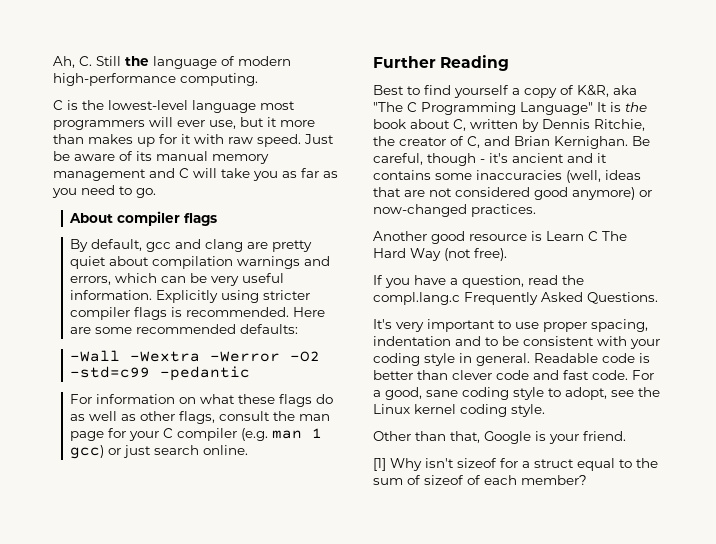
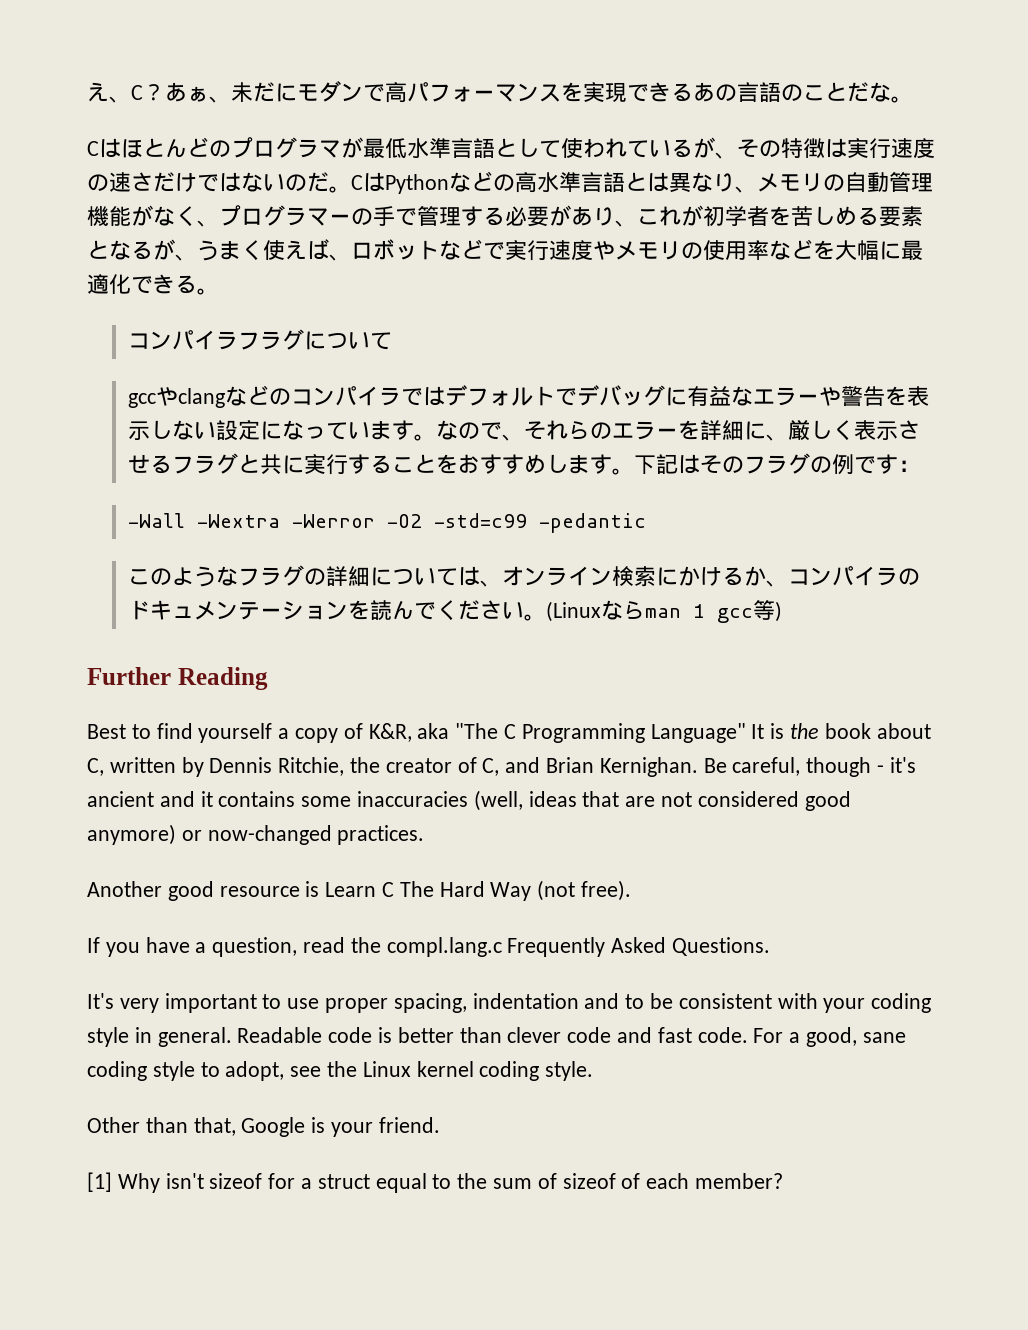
[53,56,291,69] [53,73,258,86] [53,100,295,113] [53,117,315,130] [53,134,334,147] [53,151,269,164] [53,168,338,181] [52,185,156,198] [69,211,218,226] [70,239,313,252] [70,256,331,269] [70,273,285,286] [70,290,311,303] [70,307,326,320] [70,324,299,334] Ah, C. Still the language of modern high-performance computing. // C is the lowest-level language most programmers will ever use, but it more than makes up for it with raw speed. Just be aware of its manual memory management and C will take you as far as you need to go. // About compiler flags // By default, gcc and clang are pretty quiet about compilation warnings and errors, which can be very useful information. Explicitly using stricter compiler flags is recommended. Here are some recommended defaults: -> [87,81,913,103] [87,137,935,159] [87,171,933,194] [87,205,923,227] [87,239,923,261] [87,273,219,295] [127,329,392,350] [127,385,929,408] [127,419,920,441] [127,453,920,475] え、C？あぁ、未だにモダンで高パフォーマンスを実現できるあの言語のことだな。 // Cはほとんどのプログラマが最低水準言語として使われているが、その特徴は実行速度の速さだけではないのだ。CはPythonなどの高水準言語とは異なり、メモリの自動管理機能がなく、プログラマーの手で管理する必要があり、これが初学者を苦しめる要素となるが、うまく使えば、ロボットなどで実行速度やメモリの使用率などを大幅に最適化できる。 // コンパイラフラグについて // gccやclangなどのコンパイラではデフォルトでデバッグに有益なエラーや警告を表示しない設定になっています。なので、それらのエラーを詳細に、厳しく表示させるフラグと共に実行することをおすすめします。下記はそのフラグの例です：
[70,394,334,407] [70,411,331,424] [70,428,323,441] [70,445,249,459] For information on what these flags do as well as other flags, consult the man page for your C compiler (e.g. man 1 gcc) or just search online. -> [127,565,920,587] [127,600,782,623] このようなフラグの詳細については、オンライン検索にかけるか、コンパイラのドキュメンテーションを読んでください。(Linuxならman 1 gcc等)

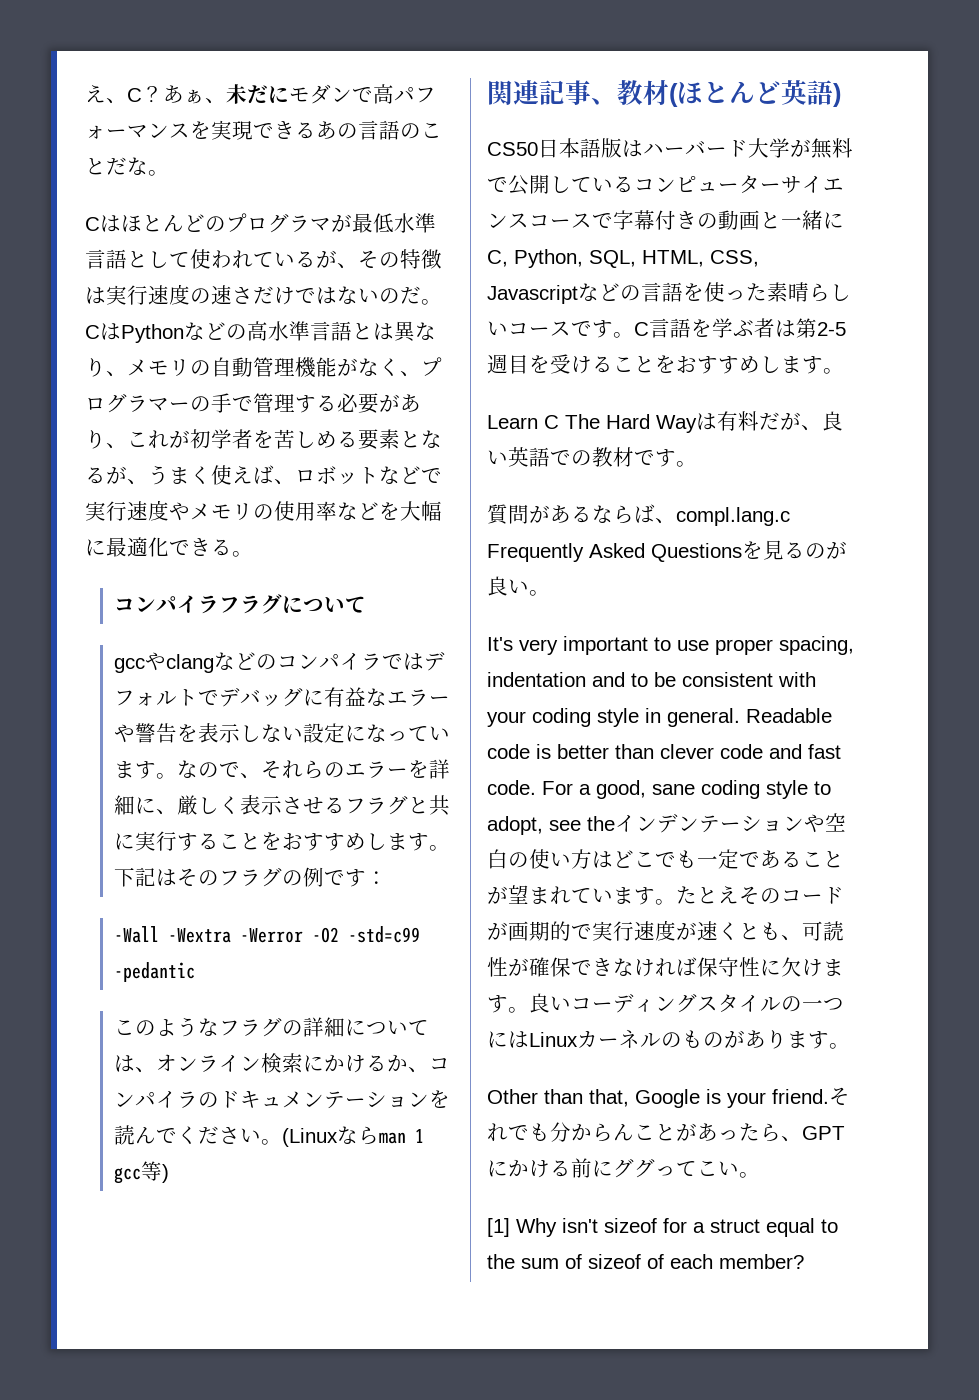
[87,667,268,690] [87,723,931,743] [87,757,916,777] [87,790,851,811] [87,824,425,845] [87,881,320,901] Further Reading // Best to find yourself a copy of K&R, aka "The C Programming Language" It is the book about C, written by Dennis Ritchie, the creator of C, and Brian Kernighan. Be careful, though - it's ancient and it contains some inaccuracies (well, ideas that are not considered good anymore) or now-changed practices. // Another good resource is -> [487,79,841,107] [487,138,853,159] [487,175,844,195] [487,210,844,230] [487,249,759,268] [487,282,851,304] [487,318,846,338] [487,354,844,374] 関連記事、教材(ほとんど英語) // CS50日本語版はハーバード大学が無料で公開しているコンピューターサイエンスコースで字幕付きの動画と一緒にC, Python, SQL, HTML, CSS, Javascriptなどの言語を使った素晴らしいコースです。C言語を学ぶ者は第2-5週目を受けることをおすすめします。 //
[537,880,632,901] [87,937,771,957] (not free). // If you have a question, read the compl.lang.c Frequently Asked Questions. -> [696,411,843,431] [487,447,697,467] [487,504,790,526] [487,540,847,562] [487,576,550,596] は有料だが、良い英語での教材です。 // 質問があるならば、compl.lang.c Frequently Asked Questionsを見るのが良い。
[362,1061,594,1081] Linux kernel coding style. -> [615,813,846,833] [487,849,844,869] [487,885,844,905] [487,920,844,941] [487,957,844,977] [487,993,844,1013] [487,1029,850,1049] インデンテーションや空白の使い方はどこでも一定であることが望まれています。たとえそのコードが画期的で実行速度が速くとも、可読性が確保できなければ保守性に欠けます。良いコーディングスタイルの一つにはLinuxカーネルのものがあります。
(440, 1125) none -> [829,1087,850,1105] [487,1122,845,1142] [487,1158,760,1178] それでも分からんことがあったら、GPTにかける前にググってこい。

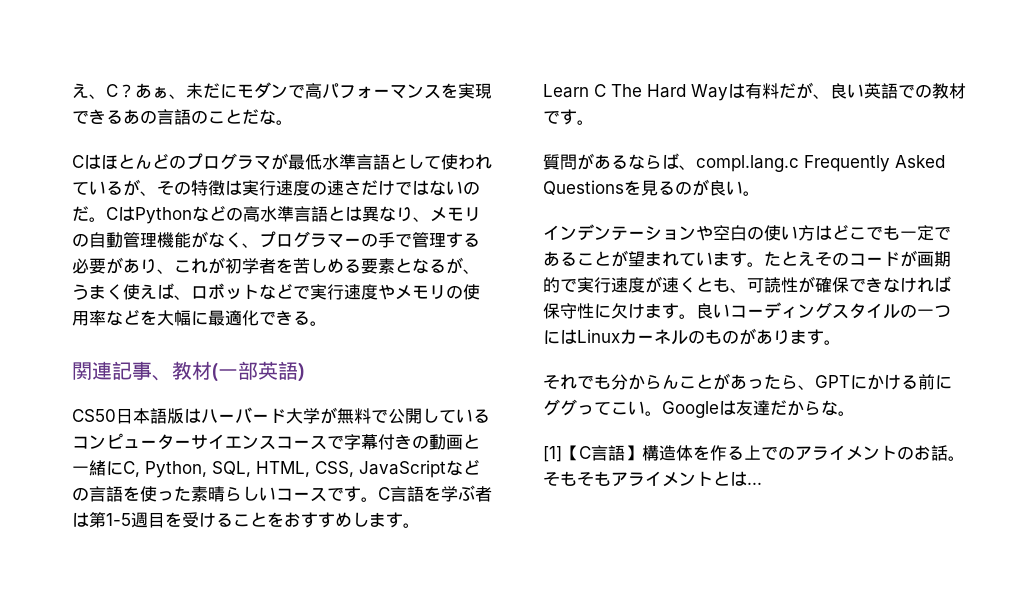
[114,594,367,614] [114,651,446,673] [114,687,451,707] [114,723,451,743] [114,759,451,779] [114,795,451,816] [114,831,451,851] [114,867,388,887] [114,926,421,943] [114,962,196,982] [114,1017,430,1037] [114,1053,451,1073] [114,1090,451,1109] [114,1125,425,1147] [114,1161,170,1184] // コンパイラフラグについて // gccやclangなどのコンパイラではデフォルトでデバッグに有益なエラーや警告を表示しない設定になっています。なので、それらのエラーを詳細に、厳しく表示させるフラグと共に実行することをおすすめします。下記はそのフラグの例です： // -Wall -Wextra -Werror -O2 -std=c99 -pedantic // このようなフラグの詳細については、オンライン検索にかけるか、コンパイラのドキュメンテーションを読んでください。(Linuxならman 1 gcc等) -> (327, 323) none
[677,81,781,104] ほとんど -> [218,361,258,380] 一部
[487,285,578,304] Javascript -> [359,460,446,478] JavaScript
[817,322,846,336] 2-5 -> [106,513,131,526] 1-5
[487,636,854,655] [487,672,816,687] [487,708,832,727] [487,744,841,759] [487,780,831,799] [487,816,615,835] It's very important to use proper spacing, indentation and to be consistent with your coding style in general. Readable code is better than clever code and fast code. For a good, sane coding style to adopt, see the -> (760, 193) none
[487,1089,829,1108] Other than that, Google is your friend. -> (841, 342) none
[487,1218,838,1237] [487,1254,804,1269] // [1] Why isn't sizeof for a struct equal to the sum of sizeof of each member? -> [662,400,855,418] [543,445,965,462] [543,471,762,487] Googleは友達だからな。 // [1]【C言語】構造体を作る上でのアライメントのお話。そもそもアライメントとは...

